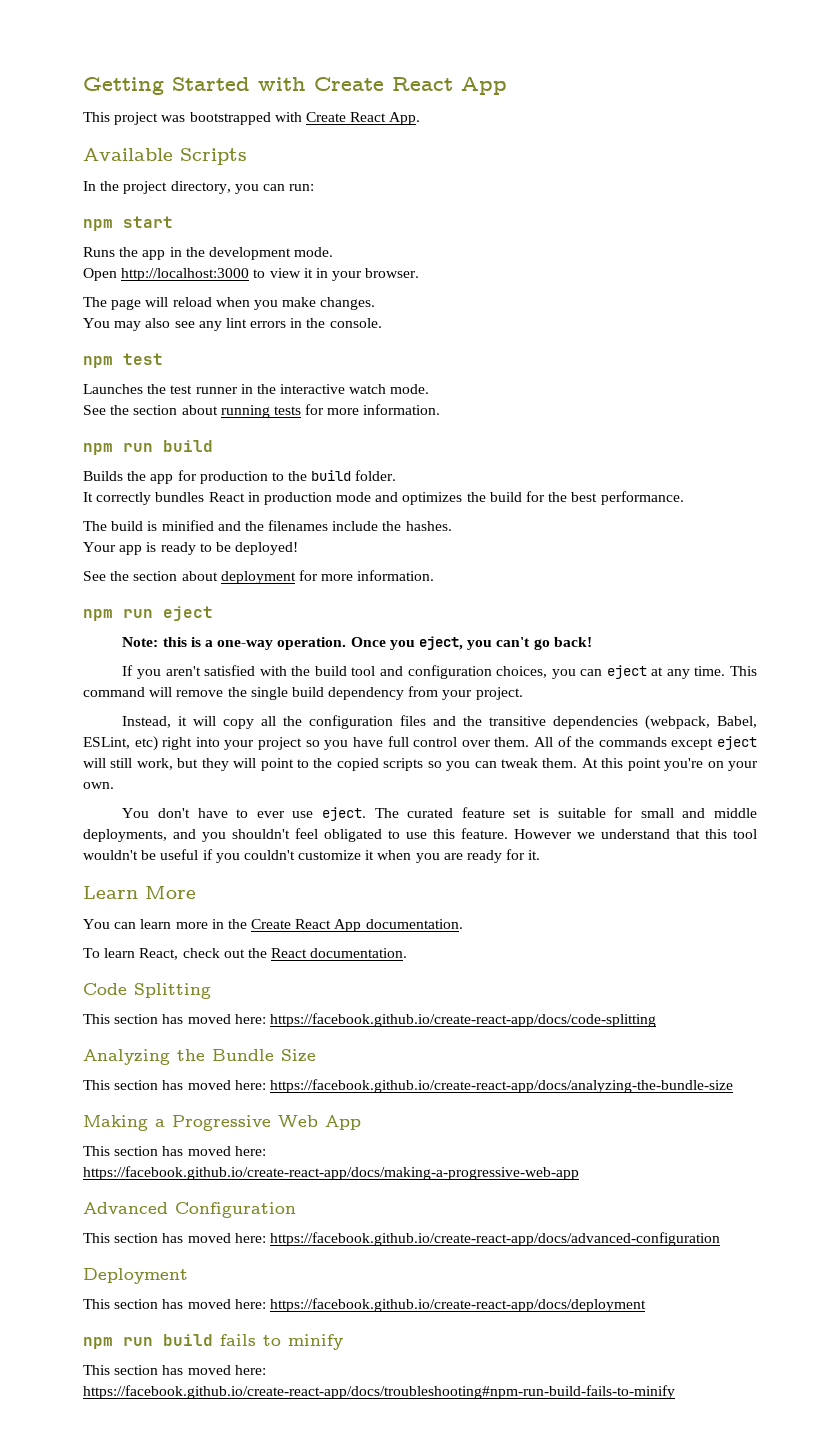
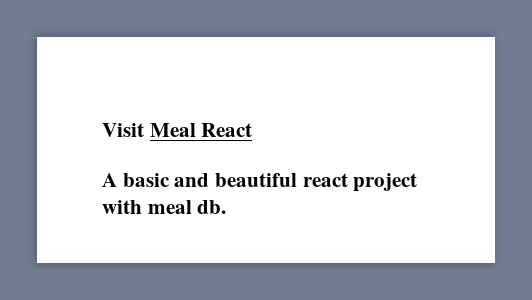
[83,77,507,95] [83,112,421,125] [83,148,247,165] [83,181,315,194] [83,216,173,231] [83,247,334,260] [83,268,420,281] [83,297,376,310] [83,318,382,331] [83,353,163,368] [83,384,430,394] [83,404,441,418] [83,440,213,455] [83,470,397,484] [83,491,684,505] [83,520,452,531] [83,542,299,555] [83,570,435,584] [83,606,213,621] [122,636,592,650] [122,665,757,679] [83,686,523,700] [122,715,757,730] [83,736,757,751] [83,758,759,771] [83,782,114,789] [122,807,758,821] [83,828,757,842] [83,849,541,863] [83,886,196,899] [83,919,463,932] [83,948,408,960] [83,983,211,999] [83,1013,656,1027] [83,1049,316,1065] [83,1079,733,1093] [83,1115,361,1131] [83,1146,266,1156] [83,1166,579,1180] [83,1202,296,1218] [83,1232,720,1246] [83,1268,188,1284] [83,1298,646,1312] [83,1334,343,1350] [83,1365,266,1375] [83,1385,675,1399] Getting Started with Create React App // This project was bootstrapped with Create React App. // Available Scripts // In the project directory, you can run: // npm start // Runs the app in the development mode. // Open http://localhost:3000 to view it in your browser. // The page will reload when you make changes. // You may also see any lint errors in the console. // npm test // Launches the test runner in the interactive watch mode. // See the section about running tests for more information. // npm run build // Builds the app for production to the build folder. // It correctly bundles React in production mode and optimizes the build for the best performance. // The build is minified and the filenames include the hashes. // Your app is ready to be deployed! // See the section about deployment for more information. // npm run eject // Note: this is a one-way operation. Once you eject, you can't go back! // If you aren't satisfied with the build tool and configuration choices, you can eject at any time. This command will remove the single build dependency from your project. // Instead, it will copy all the configuration files and the transitive dependencies (webpack, Babel, ESLint, etc) right into your project so you have full control over them. All of the commands except eject will still work, but they will point to the copied scripts so you can tweak them. At this point you're on your own. // You don't have to ever use eject. The curated feature set is suitable for small and middle deployments, and you shouldn't feel obligated to use this feature. However we understand that this tool wouldn't be useful if you couldn't customize it when you are ready for it. // Learn More // You can learn more in the Create React App documentation. // To learn React, check out the React documentation. // Code Splitting // This section has moved here: https://facebook.github.io/create-react-app/docs/code-splitting // Analyzing the Bundle Size // This section has moved here: https://facebook.github.io/create-react-app/docs/analyzing-the-bundle-size // Making a Progressive Web App // This section has moved here: https://facebook.github.io/create-react-app/docs/making-a-progressive-web-app // Advanced Configuration // This section has moved here: https://facebook.github.io/create-react-app/docs/advanced-configuration // Deployment // This section has moved here: https://facebook.github.io/create-react-app/docs/deployment // npm run build fails to minify // This section has moved here: https://facebook.github.io/create-react-app/docs/troubleshooting#npm-run-build-fails-to-minify -> [102,123,253,137] [102,173,418,192] [102,200,227,214] Visit Meal React // A basic and beautiful react project with meal db.

